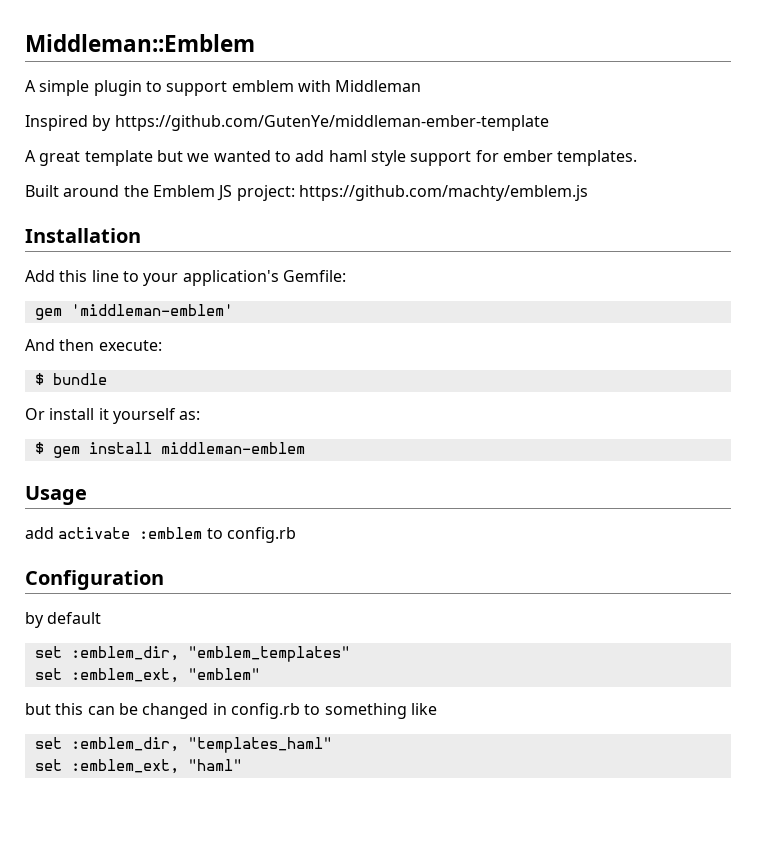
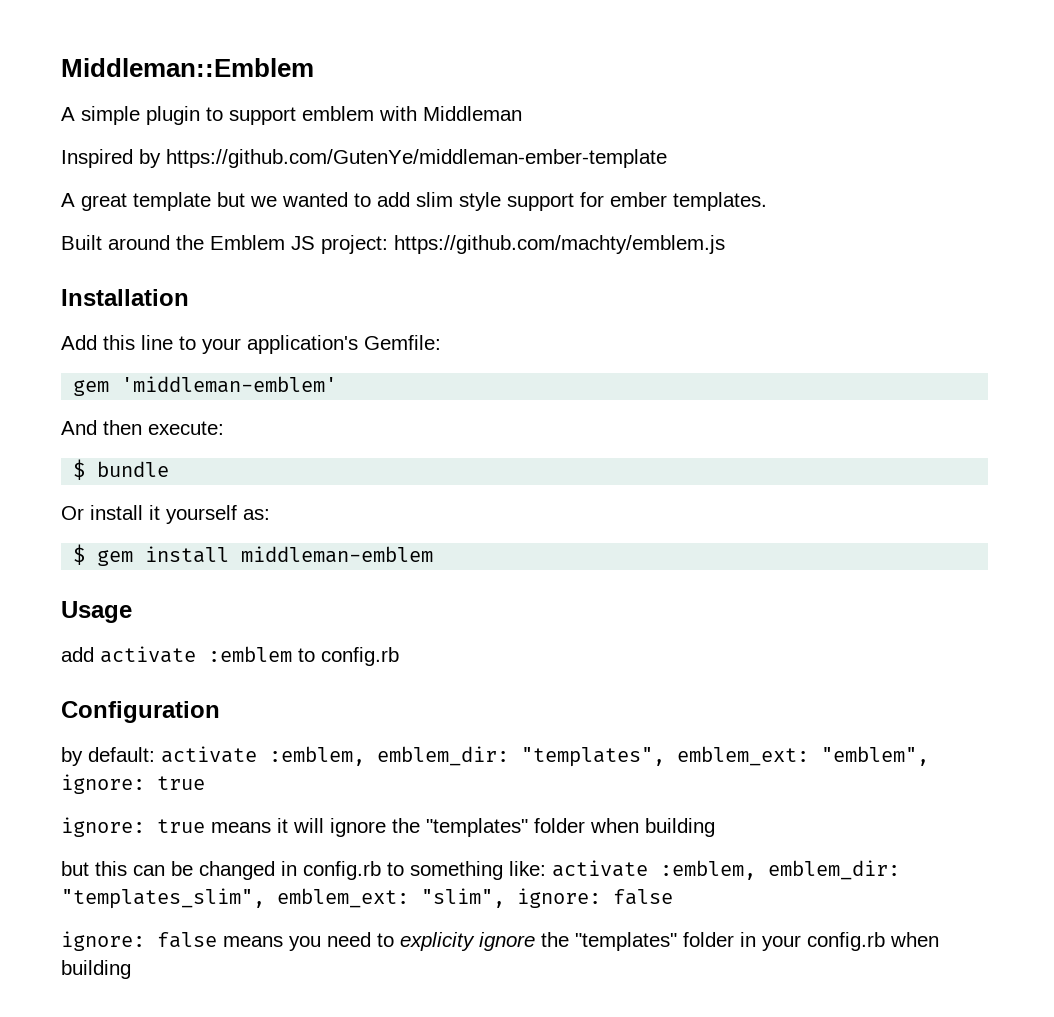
[328,150,367,162] haml -> [416,192,453,207] slim
[47,612,102,624] [34,646,350,662] [34,668,260,683] default // set :emblem_dir, "emblem_templates" // set :emblem_ext, "emblem" -> [88,746,929,767] [61,774,205,794] [61,817,715,837] default: activate :emblem, emblem_dir: "templates", emblem_ext: "emblem", ignore: true // ignore: true means it will ignore the "templates" folder when building
[410,703,437,715] [34,737,332,753] [34,759,242,774] like // set :emblem_dir, "templates_haml" // set :emblem_ext, "haml" -> [509,860,900,880] [61,888,673,909] [61,931,939,951] [61,960,131,979] like: activate :emblem, emblem_dir: "templates_slim", emblem_ext: "slim", ignore: false // ignore: false means you need to explicity ignore the "templates" folder in your config.rb when building

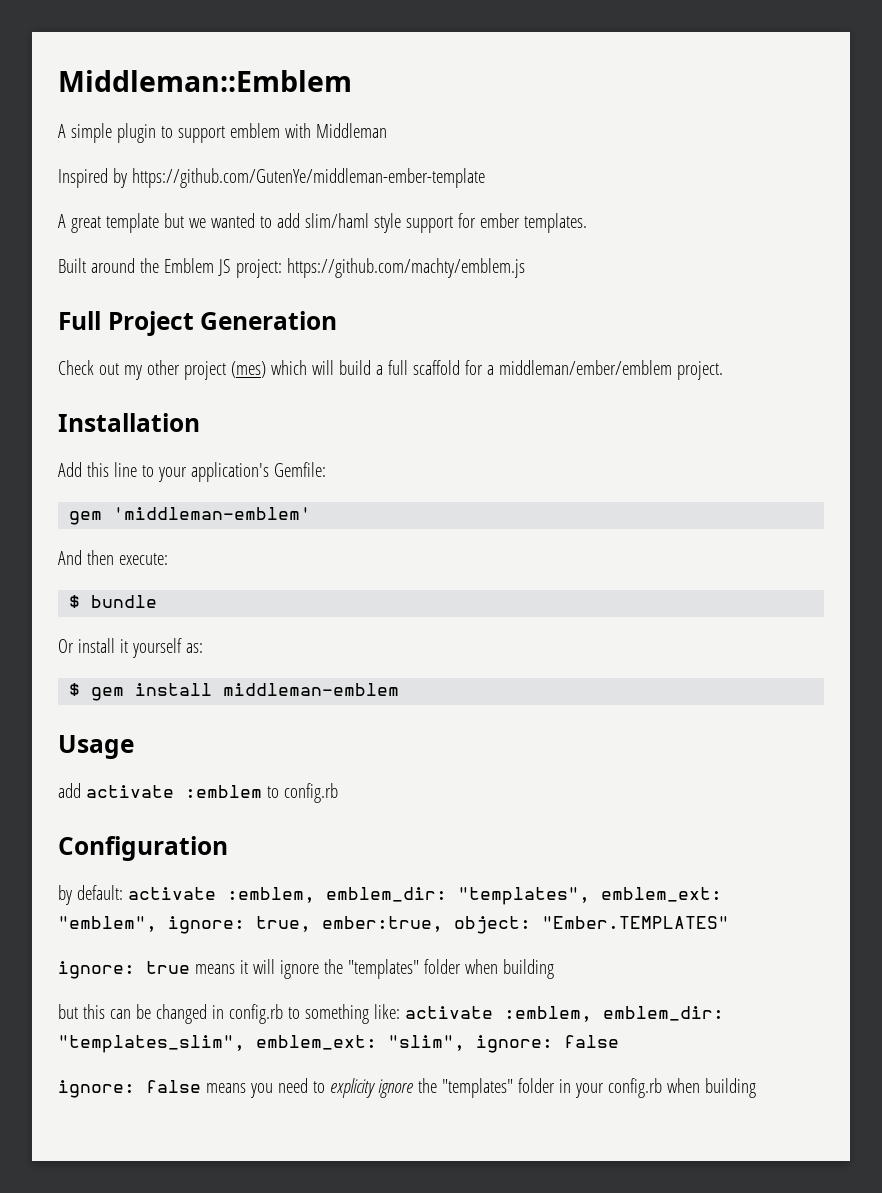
[416,192,453,207] slim -> [304,213,369,228] slim/haml
(725, 244) none -> [58,311,338,336] [58,360,723,380] // Full Project Generation // Check out my other project (mes) which will build a full scaffold for a middleman/ember/emblem project.
[157,776,205,790] true -> [256,916,729,934] true, ember:true, object: "Ember.TEMPLATES"

